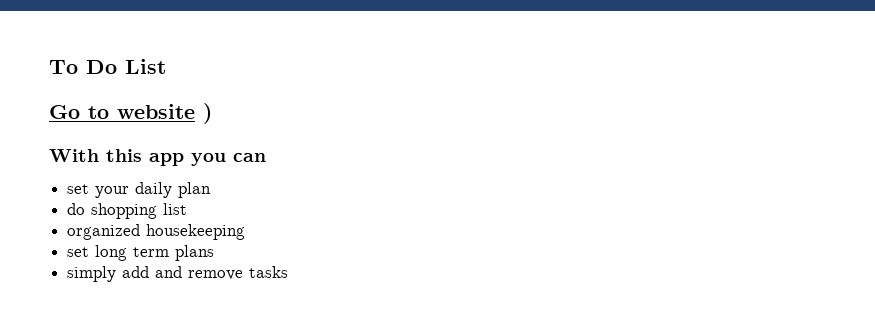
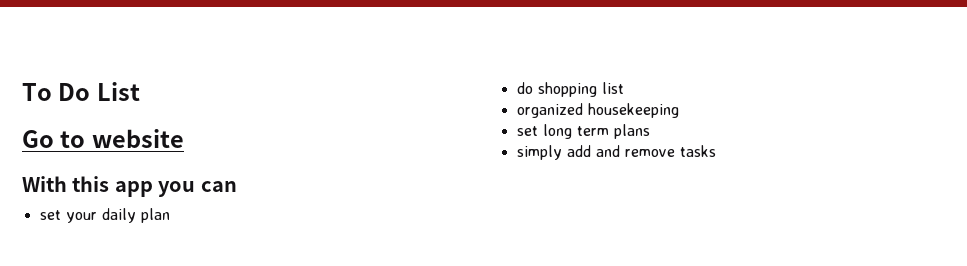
[203,103,212,124] ) -> (184, 138) none

